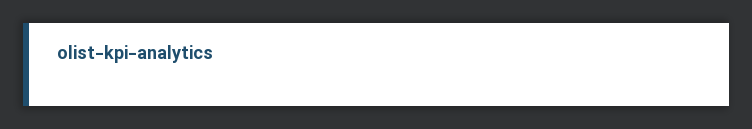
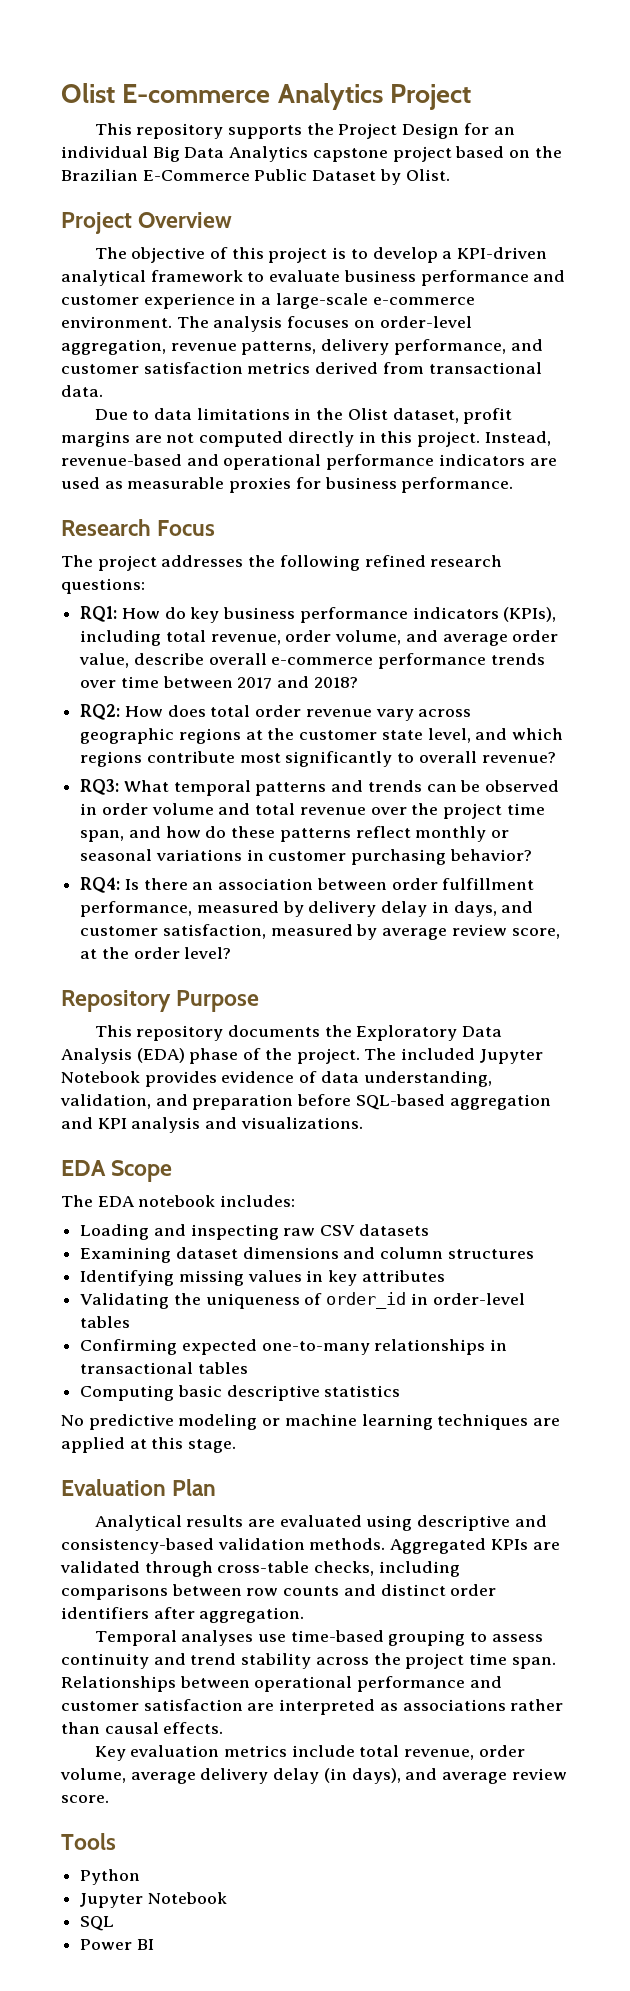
[57,45,213,63] olist-kpi-analytics -> [61,83,471,110] [94,123,515,139] [61,146,562,162] [61,169,450,185] [61,212,233,234] [94,247,548,263] [61,270,566,286] [61,293,475,309] [61,316,472,332] [61,339,543,355] [61,362,542,374] [61,385,103,397] [94,408,513,424] [61,431,551,447] [61,454,557,470] [61,477,514,493] [61,519,216,536] [61,555,503,571] [61,578,145,594] [80,606,557,623] [80,630,559,646] [79,653,545,669] [80,676,358,689] [80,704,472,721] [80,728,564,744] [80,751,556,767] [80,779,560,796] [80,803,545,819] [80,826,510,842] [80,849,532,865] [80,877,535,893] [80,901,534,917] [80,924,560,940] [80,947,232,959] [61,990,260,1012] [94,1025,503,1041] [61,1048,543,1064] [61,1071,492,1087] [60,1094,551,1110] [61,1117,363,1133] [61,1160,173,1182] [61,1195,296,1207] [80,1224,429,1240] [80,1247,534,1263] [80,1270,445,1286] [80,1292,525,1309] [80,1316,131,1328] [80,1339,508,1355] [80,1362,248,1374] [80,1385,401,1401] [61,1414,561,1430] [61,1437,237,1453] [61,1479,217,1496] [94,1515,547,1531] [61,1538,560,1554] [60,1561,460,1577] [61,1584,497,1600] [61,1607,305,1623] [94,1630,543,1646] [61,1653,556,1669] [61,1676,502,1692] [61,1699,564,1715] [61,1722,224,1734] [94,1745,525,1761] [60,1768,567,1784] [61,1795,109,1803] [61,1833,116,1850] [80,1869,141,1885] [80,1892,227,1908] [80,1916,115,1931] [80,1939,154,1950] Olist E-commerce Analytics Project // This repository supports the Project Design for an individual Big Data Analytics capstone project based on the Brazilian E-Commerce Public Dataset by Olist. // Project Overview // The objective of this project is to develop a KPI-driven analytical framework to evaluate business performance and customer experience in a large-scale e-commerce environment. The analysis focuses on order-level aggregation, revenue patterns, delivery performance, and customer satisfaction metrics derived from transactional data. // Due to data limitations in the Olist dataset, profit margins are not computed directly in this project. Instead, revenue-based and operational performance indicators are used as measurable proxies for business performance. // Research Focus // The project addresses the following refined research questions: // RQ1: How do key business performance indicators (KPIs), including total revenue, order volume, and average order value, describe overall e-commerce performance trends over time between 2017 and 2018? // RQ2: How does total order revenue vary across geographic regions at the customer state level, and which regions contribute most significantly to overall revenue? // RQ3: What temporal patterns and trends can be observed in order volume and total revenue over the project time span, and how do these patterns reflect monthly or seasonal variations in customer purchasing behavior? // RQ4: Is there an association between order fulfillment performance, measured by delivery delay in days, and customer satisfaction, measured by average review score, at the order level? // Repository Purpose // This repository documents the Exploratory Data Analysis (EDA) phase of the project. The included Jupyter Notebook provides evidence of data understanding, validation, and preparation before SQL-based aggregation and KPI analysis and visualizations. // EDA Scope // The EDA notebook includes: // Loading and inspecting raw CSV datasets // Examining dataset dimensions and column structures // Identifying missing values in key attributes // Validating the uniqueness of order_id in order-level tables // Confirming expected one-to-many relationships in transactional tables // Computing basic descriptive statistics // No predictive modeling or machine learning techniques are applied at this stage. // Evaluation Plan // Analytical results are evaluated using descriptive and consistency-based validation methods. Aggregated KPIs are validated through cross-table checks, including comparisons between row counts and distinct order identifiers after aggregation. // Temporal analyses use time-based grouping to assess continuity and trend stability across the project time span. Relationships between operational performance and customer satisfaction are interpreted as associations rather than causal effects. // Key evaluation metrics include total revenue, order volume, average delivery delay (in days), and average review score. // Tools // Python // Jupyter Notebook // SQL // Power BI

